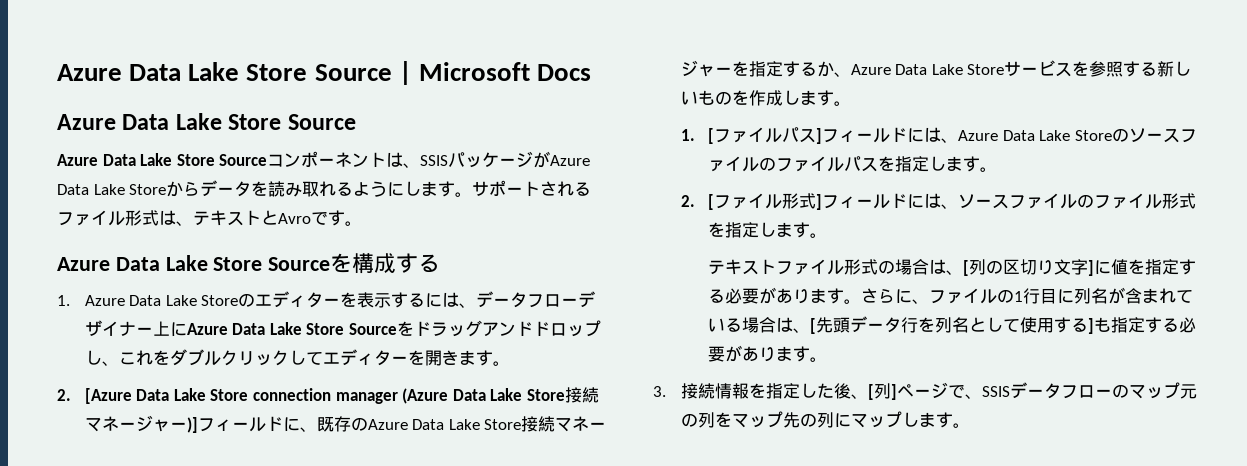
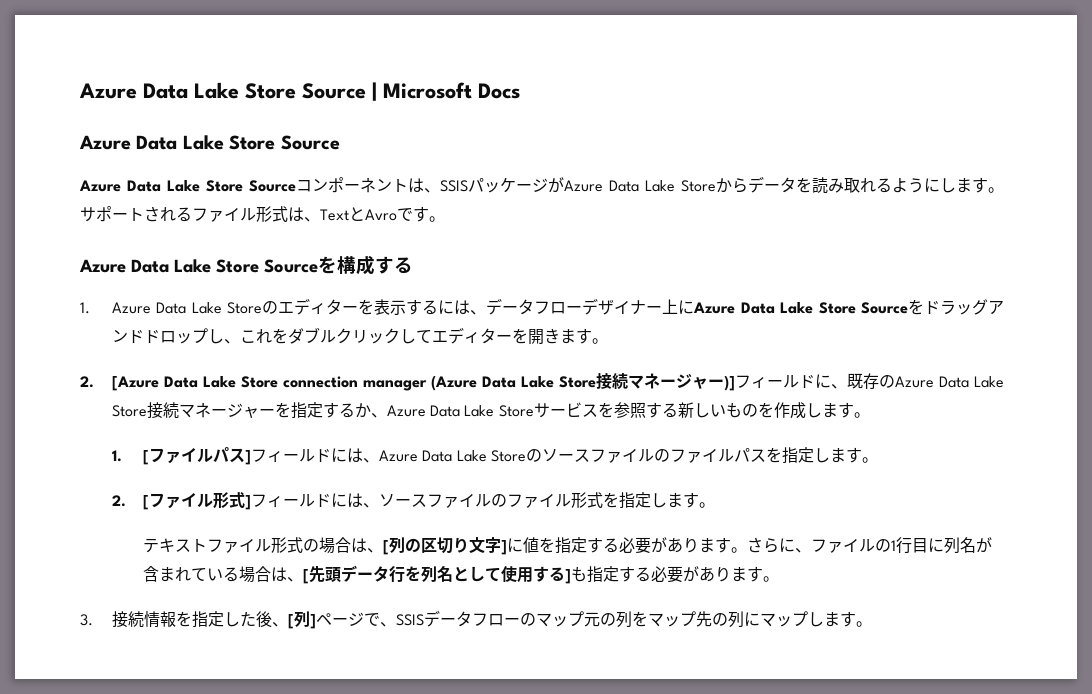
[193,210,261,226] テキスト -> [320,209,349,221] Text

